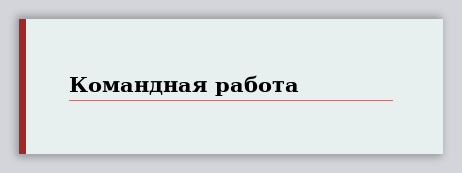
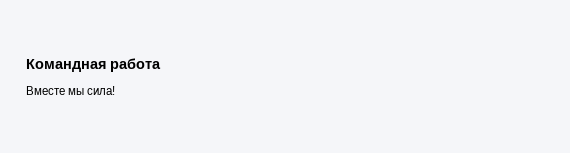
(299, 85) none -> [26,86,116,95] // Вместе мы сила!

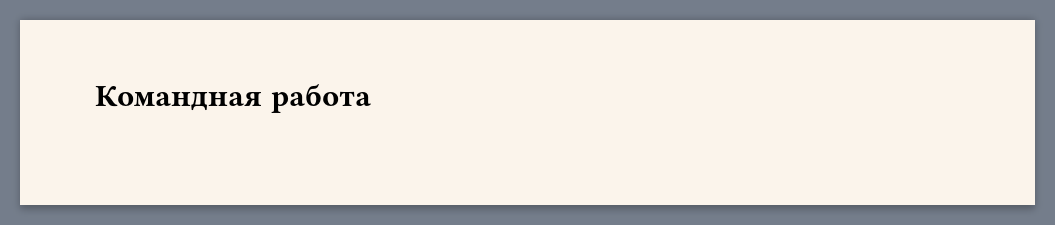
[26,86,116,95] // Вместе мы сила! -> (371, 98) none

